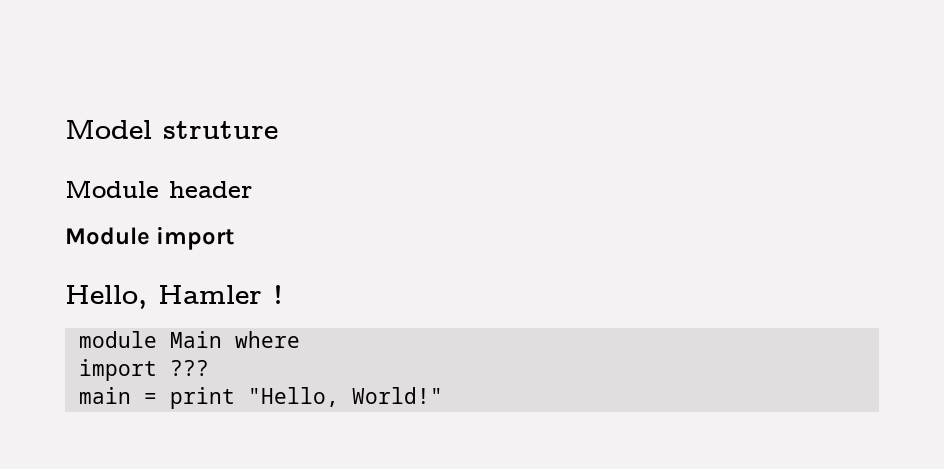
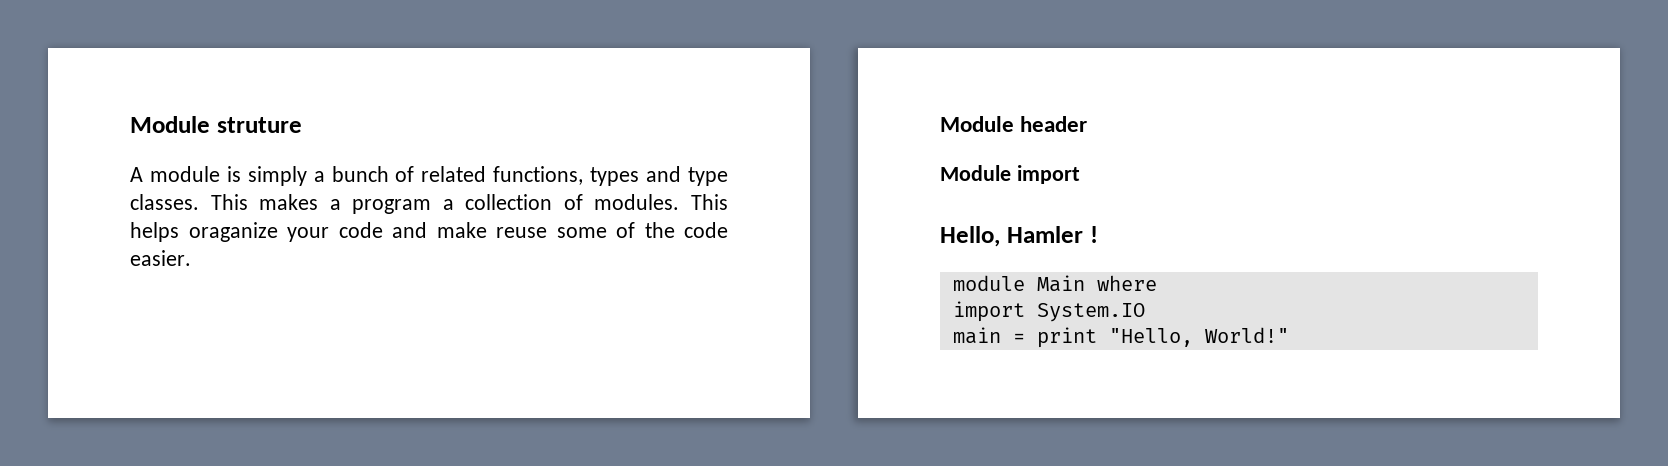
[65,119,152,139] Model -> [130,116,210,133] Module
(278, 130) none -> [130,166,728,186] [130,194,728,214] [130,222,728,242] [130,250,191,266] // A module is simply a bunch of related functions, types and type classes. This makes a program a collection of modules. This helps oraganize your code and make reuse some of the code easier.
[170,360,210,376] ??? -> [1036,303,1145,322] System.IO

